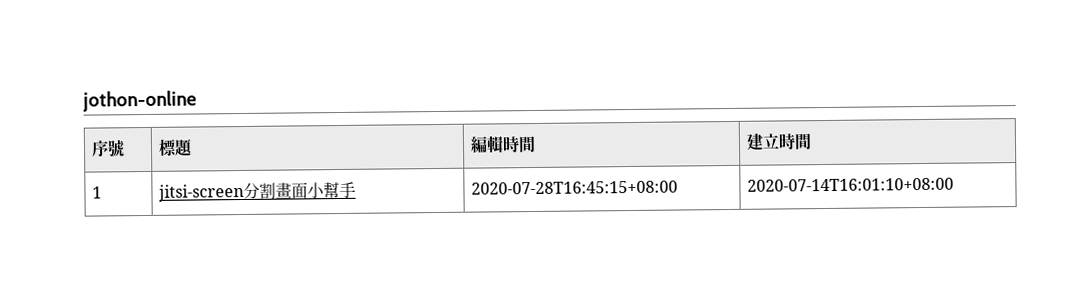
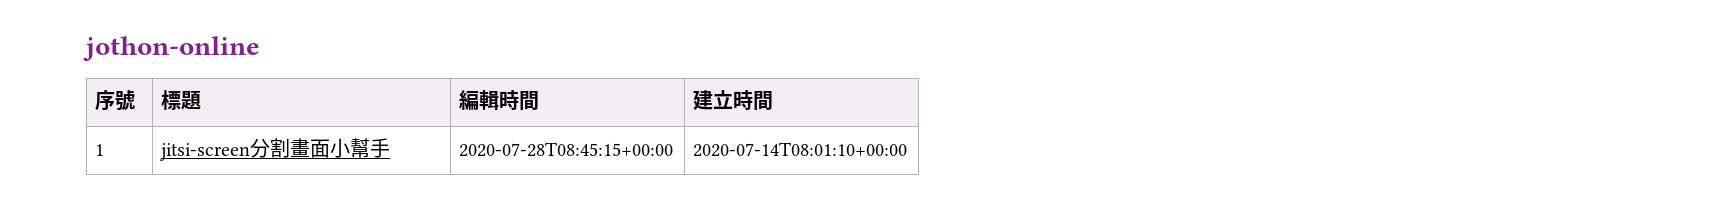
[470,180,678,195] [746,177,954,192] 2020-07-28T16:45:15+08:00 | 2020-07-14T16:01:10+08:00 -> [459,142,674,157] [693,142,908,157] 2020-07-28T08:45:15+00:00 | 2020-07-14T08:01:10+00:00

